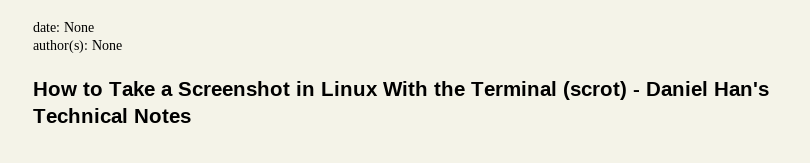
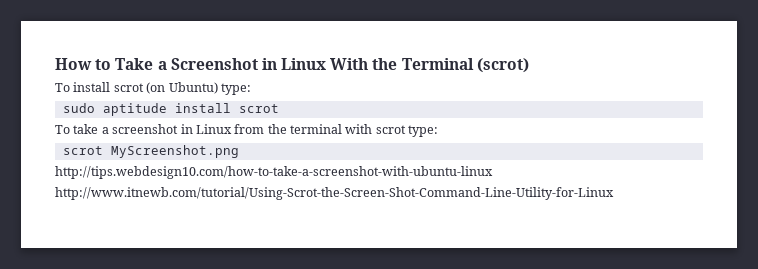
[33,22,94,32] [33,40,122,53] date: None // author(s): None // -> (55, 64) none
[633,81,769,96] [33,108,191,123] - Daniel Han's Technical Notes -> [55,82,251,95] [62,103,279,116] [55,124,439,137] [62,145,239,158] [55,166,493,179] [55,187,614,200] // To install scrot (on Ubuntu) type: // sudo aptitude install scrot // To take a screenshot in Linux from the terminal with scrot type: // scrot MyScreenshot.png // http://tips.webdesign10.com/how-to-take-a-screenshot-with-ubuntu-linux // http://www.itnewb.com/tutorial/Using-Scrot-the-Screen-Shot-Command-Line-Utility-for-Linux

